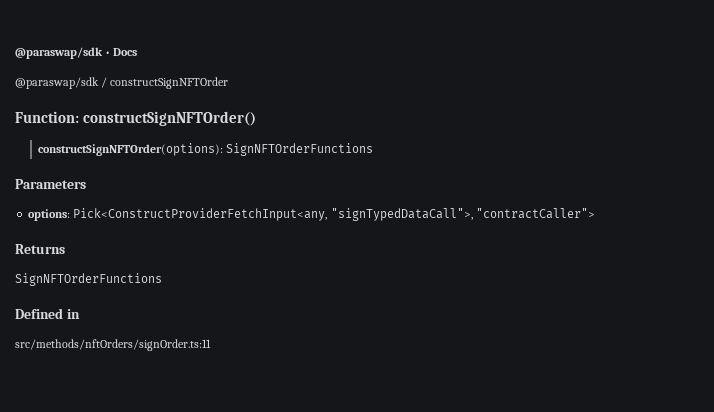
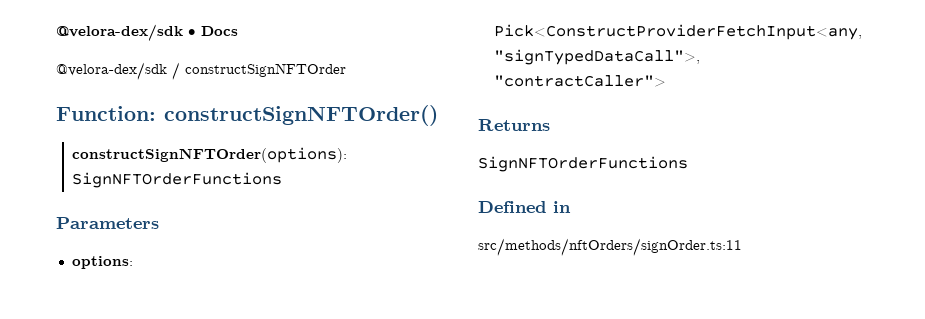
[15,47,103,59] @paraswap/sdk -> [56,24,183,41] @velora-dex/sdk
[15,77,99,89] @paraswap/sdk -> [56,62,167,80] @velora-dex/sdk

